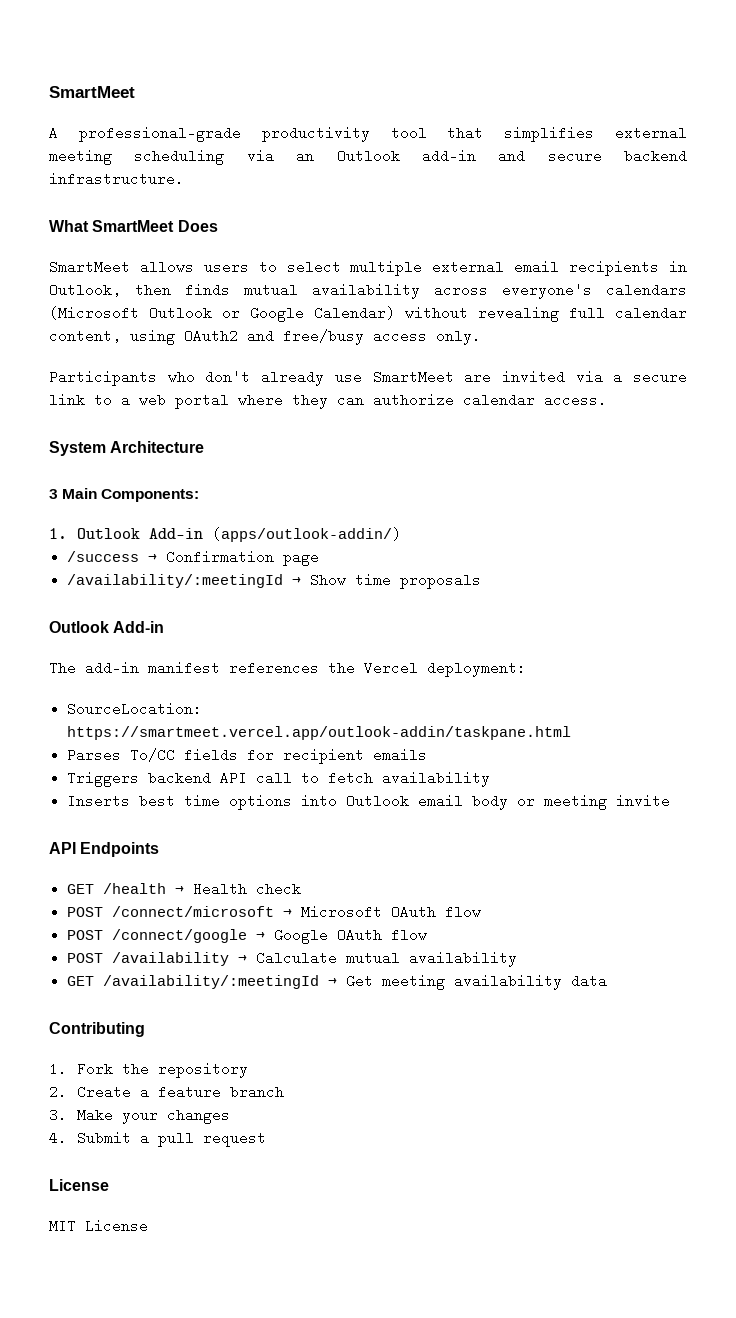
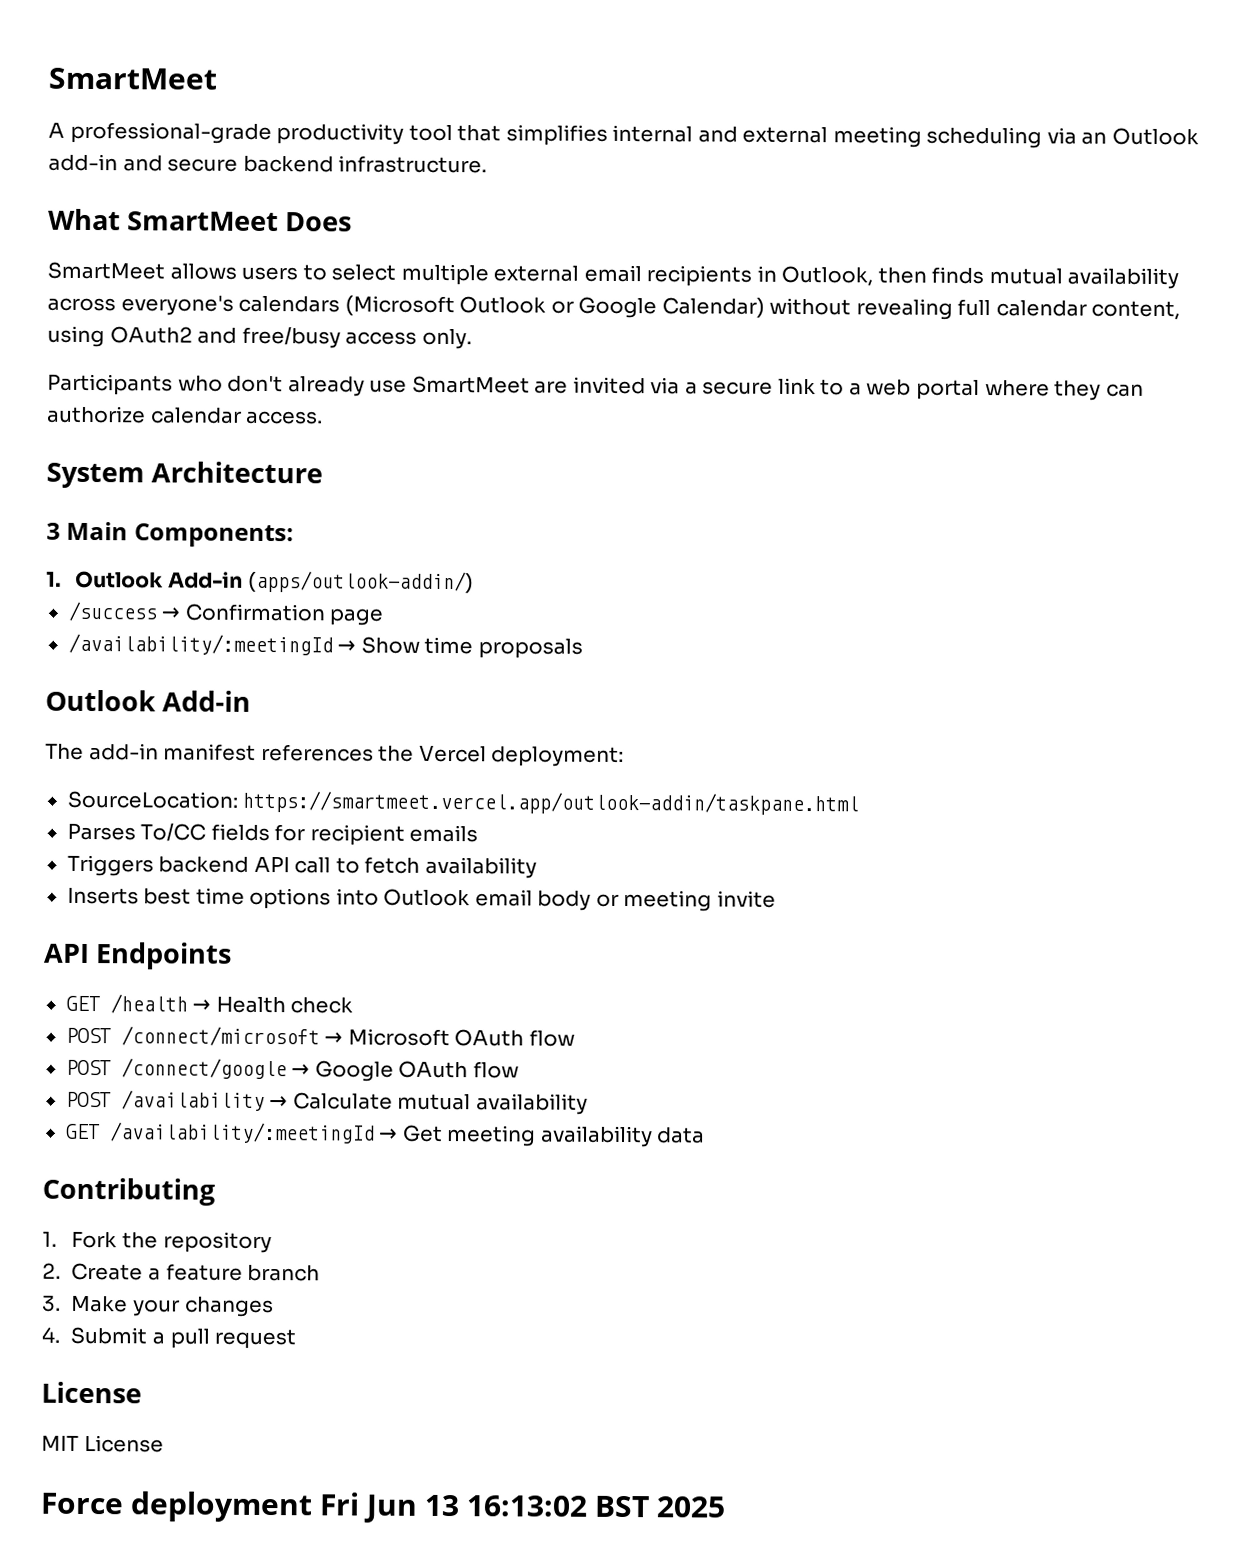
(595, 134) none -> [612,124,738,143] internal and
(148, 1226) none -> [40,1491,726,1523] // Force deployment Fri Jun 13 16:13:02 BST 2025

